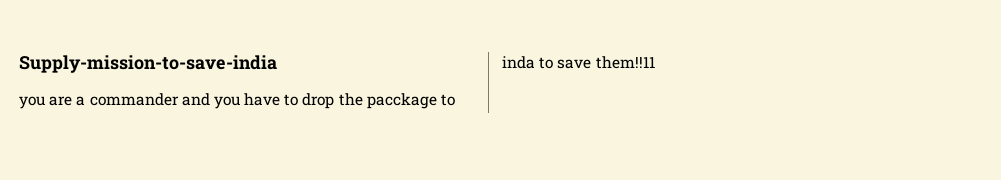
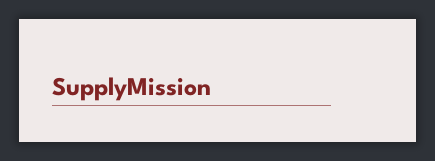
[19,55,277,73] [19,93,456,109] [502,56,655,69] Supply-mission-to-save-india // you are a commander and you have to drop the pacckage to inda to save them!!11 -> [52,77,211,101] SupplyMission

